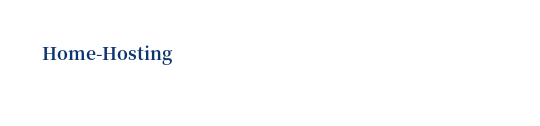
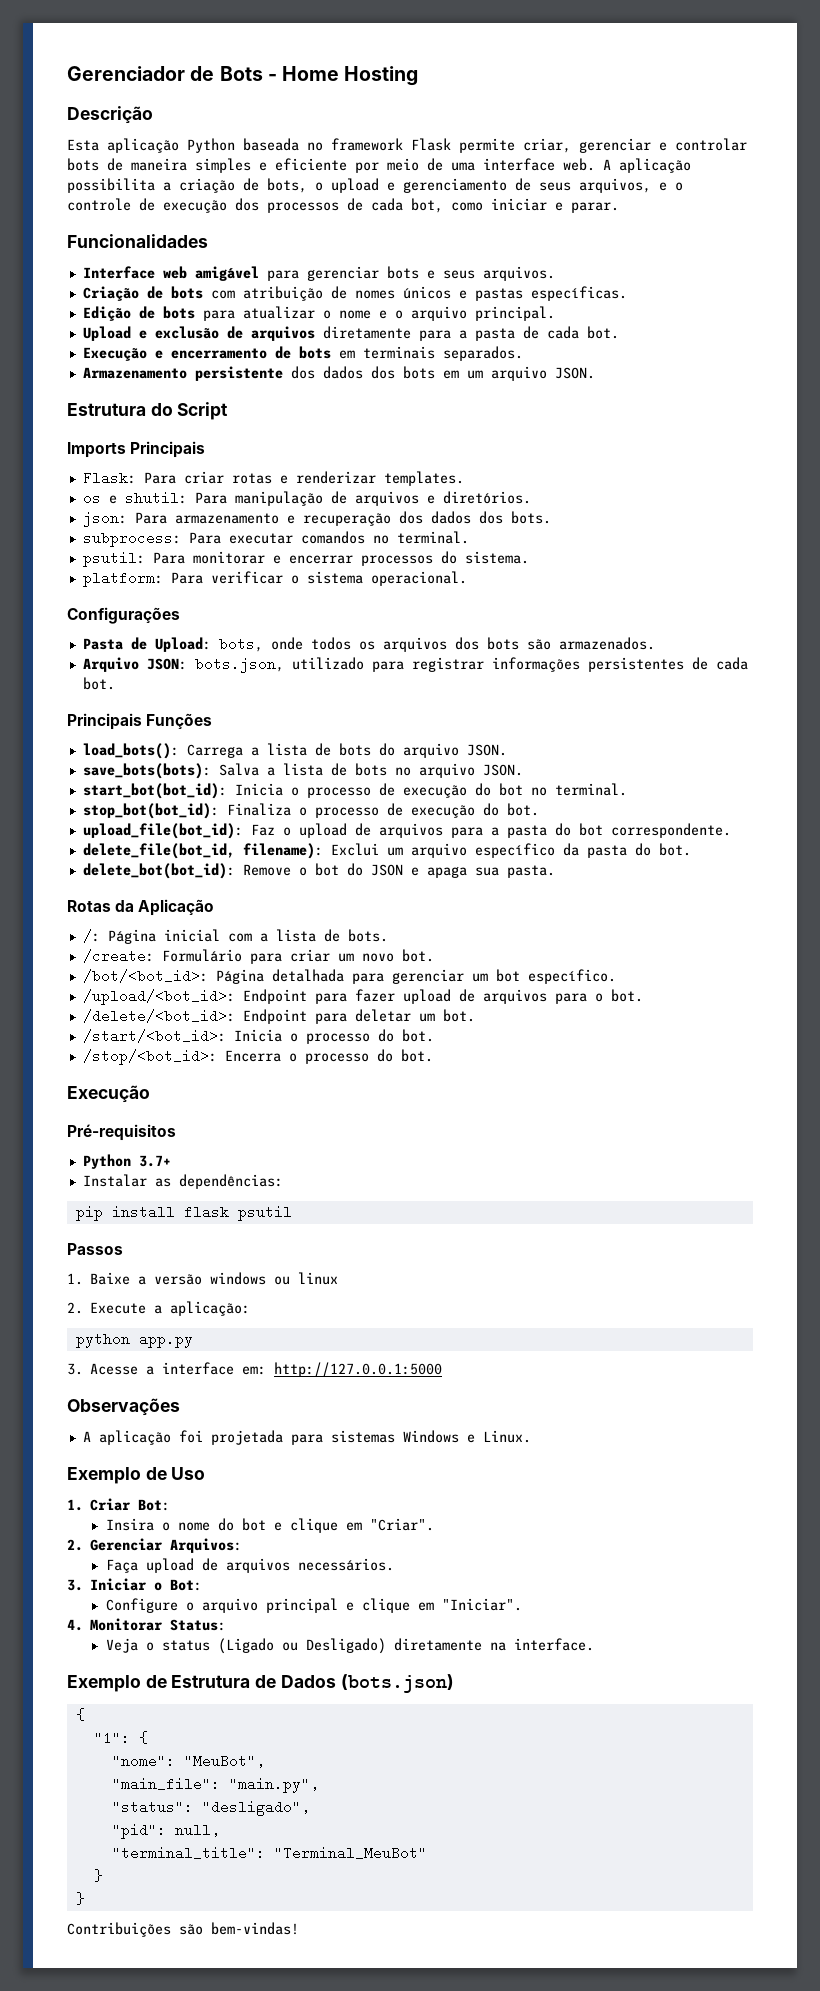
[42,45,173,65] Home-Hosting -> [67,66,419,86] [67,106,153,124] [67,138,747,153] [67,158,691,173] [67,178,683,193] [67,198,619,213] [67,234,208,248] [82,266,555,281] [82,286,627,301] [82,306,555,321] [82,326,619,341] [82,346,523,361] [82,366,595,381] [67,402,229,420] [67,441,206,458] [82,471,464,486] [82,491,531,506] [82,511,551,527] [82,531,469,547] [82,551,529,567] [82,571,467,587] [67,607,180,624] [82,637,655,652] [82,657,748,673] [82,677,115,690] [67,713,213,730] [82,743,507,759] [82,763,523,779] [82,783,627,799] [82,803,539,819] [82,823,731,839] [82,843,691,859] [82,863,555,879] [67,899,215,916] [82,929,388,944] [82,949,434,964] [82,969,616,984] [82,989,643,1005] [82,1009,475,1024] [82,1029,434,1044] [82,1049,433,1065] [67,1085,150,1103] [67,1124,176,1141] [82,1154,171,1169] [82,1174,283,1189] [75,1205,292,1221] [67,1243,123,1255] [67,1272,339,1285] [67,1301,251,1316] [75,1332,193,1348] [67,1362,443,1377] [67,1398,180,1416] [82,1430,531,1445] [67,1467,206,1484] [67,1498,171,1511] [105,1518,434,1533] [67,1538,243,1553] [105,1558,394,1573] [67,1578,203,1591] [105,1598,522,1613] [67,1618,227,1631] [105,1638,594,1654] [67,1674,454,1693] [75,1708,85,1721] [93,1731,148,1745] [111,1754,265,1768] [111,1777,319,1793] [111,1800,310,1816] [111,1823,220,1839] [111,1846,427,1860] [93,1869,103,1882] [75,1892,85,1905] [67,1922,299,1937] Gerenciador de Bots - Home Hosting // Descrição // Esta aplicação Python baseada no framework Flask permite criar, gerenciar e controlar bots de maneira simples e eficiente por meio de uma interface web. A aplicação possibilita a criação de bots, o upload e gerenciamento de seus arquivos, e o controle de execução dos processos de cada bot, como iniciar e parar. // Funcionalidades // Interface web amigável para gerenciar bots e seus arquivos. // Criação de bots com atribuição de nomes únicos e pastas específicas. // Edição de bots para atualizar o nome e o arquivo principal. // Upload e exclusão de arquivos diretamente para a pasta de cada bot. // Execução e encerramento de bots em terminais separados. // Armazenamento persistente dos dados dos bots em um arquivo JSON. // Estrutura do Script // Imports Principais // Flask: Para criar rotas e renderizar templates. // os e shutil: Para manipulação de arquivos e diretórios. // json: Para armazenamento e recuperação dos dados dos bots. // subprocess: Para executar comandos no terminal. // psutil: Para monitorar e encerrar processos do sistema. // platform: Para verificar o sistema operacional. // Configurações // Pasta de Upload: bots, onde todos os arquivos dos bots são armazenados. // Arquivo JSON: bots.json, utilizado para registrar informações persistentes de cada bot. // Principais Funções // load_bots(): Carrega a lista de bots do arquivo JSON. // save_bots(bots): Salva a lista de bots no arquivo JSON. // start_bot(bot_id): Inicia o processo de execução do bot no terminal. // stop_bot(bot_id): Finaliza o processo de execução do bot. // upload_file(bot_id): Faz o upload de arquivos para a pasta do bot correspondente. // delete_file(bot_id, filename): Exclui um arquivo específico da pasta do bot. // delete_bot(bot_id): Remove o bot do JSON e apaga sua pasta. // Rotas da Aplicação // /: Página inicial com a lista de bots. // /create: Formulário para criar um novo bot. // /bot/<bot_id>: Página detalhada para gerenciar um bot específico. // /upload/<bot_id>: Endpoint para fazer upload de arquivos para o bot. // /delete/<bot_id>: Endpoint para deletar um bot. // /start/<bot_id>: Inicia o processo do bot. // /stop/<bot_id>: Encerra o processo do bot. // Execução // Pré-requisitos // Python 3.7+ // Instalar as dependências: // pip install flask psutil // Passos // 1. Baixe a versão windows ou linux // 2. Execute a aplicação: // python app.py // 3. Acesse a interface em: http://127.0.0.1:5000 // Observações // A aplicação foi projetada para sistemas Windows e Linux. // Exemplo de Uso // 1. Criar Bot: // Insira o nome do bot e clique em "Criar". // 2. Gerenciar Arquivos: // Faça upload de arquivos necessários. // 3. Iniciar o Bot: // Configure o arquivo principal e clique em "Iniciar". // 4. Monitorar Status: // Veja o status (Ligado ou Desligado) diretamente na interface. // Exemplo de Estrutura de Dados (bots.json) // { // "1": { // "nome": "MeuBot", // "main_file": "main.py", // "status": "desligado", // "pid": null, // "terminal_title": "Terminal_MeuBot" // } // } // Contribuições são bem-vindas!

